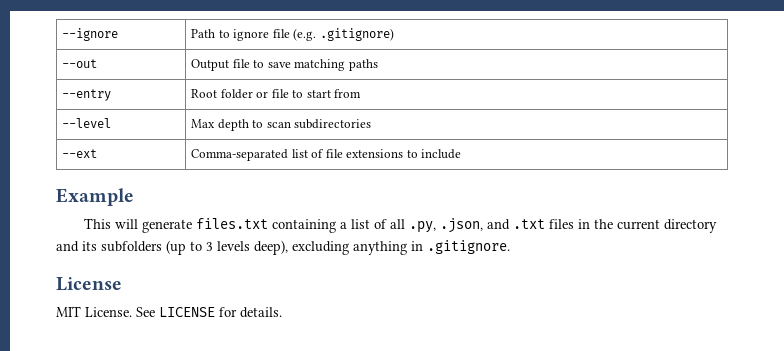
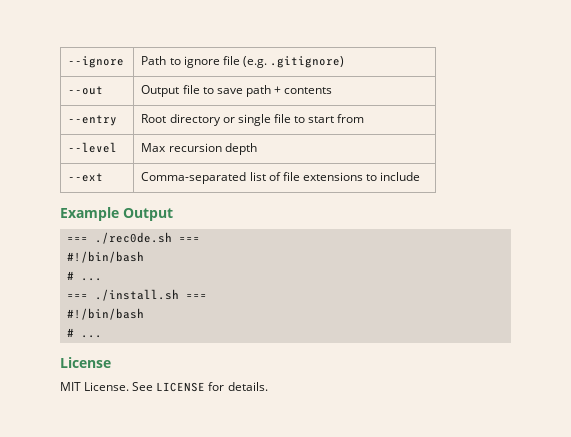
[294,59,378,71] matching paths -> [245,85,333,97] path + contents
[220,89,269,99] folder or -> [169,114,271,126] directory or single
(216, 123) none -> [168,143,222,152] recursion
[252,119,372,129] to scan subdirectories -> (257, 149) none
[83,218,717,233] [56,240,510,255] // This will generate files.txt containing a list of all .py, .json, and .txt files in the current directory and its subfolders (up to 3 levels deep), excluding anything in .gitignore. -> [123,208,173,221] [66,232,200,244] [66,251,144,263] [66,271,102,281] [66,289,207,301] [66,308,144,320] [66,328,102,338] Output // === ./rec0de.sh === // #!/bin/bash // # ... // === ./install.sh === // #!/bin/bash // # ...

